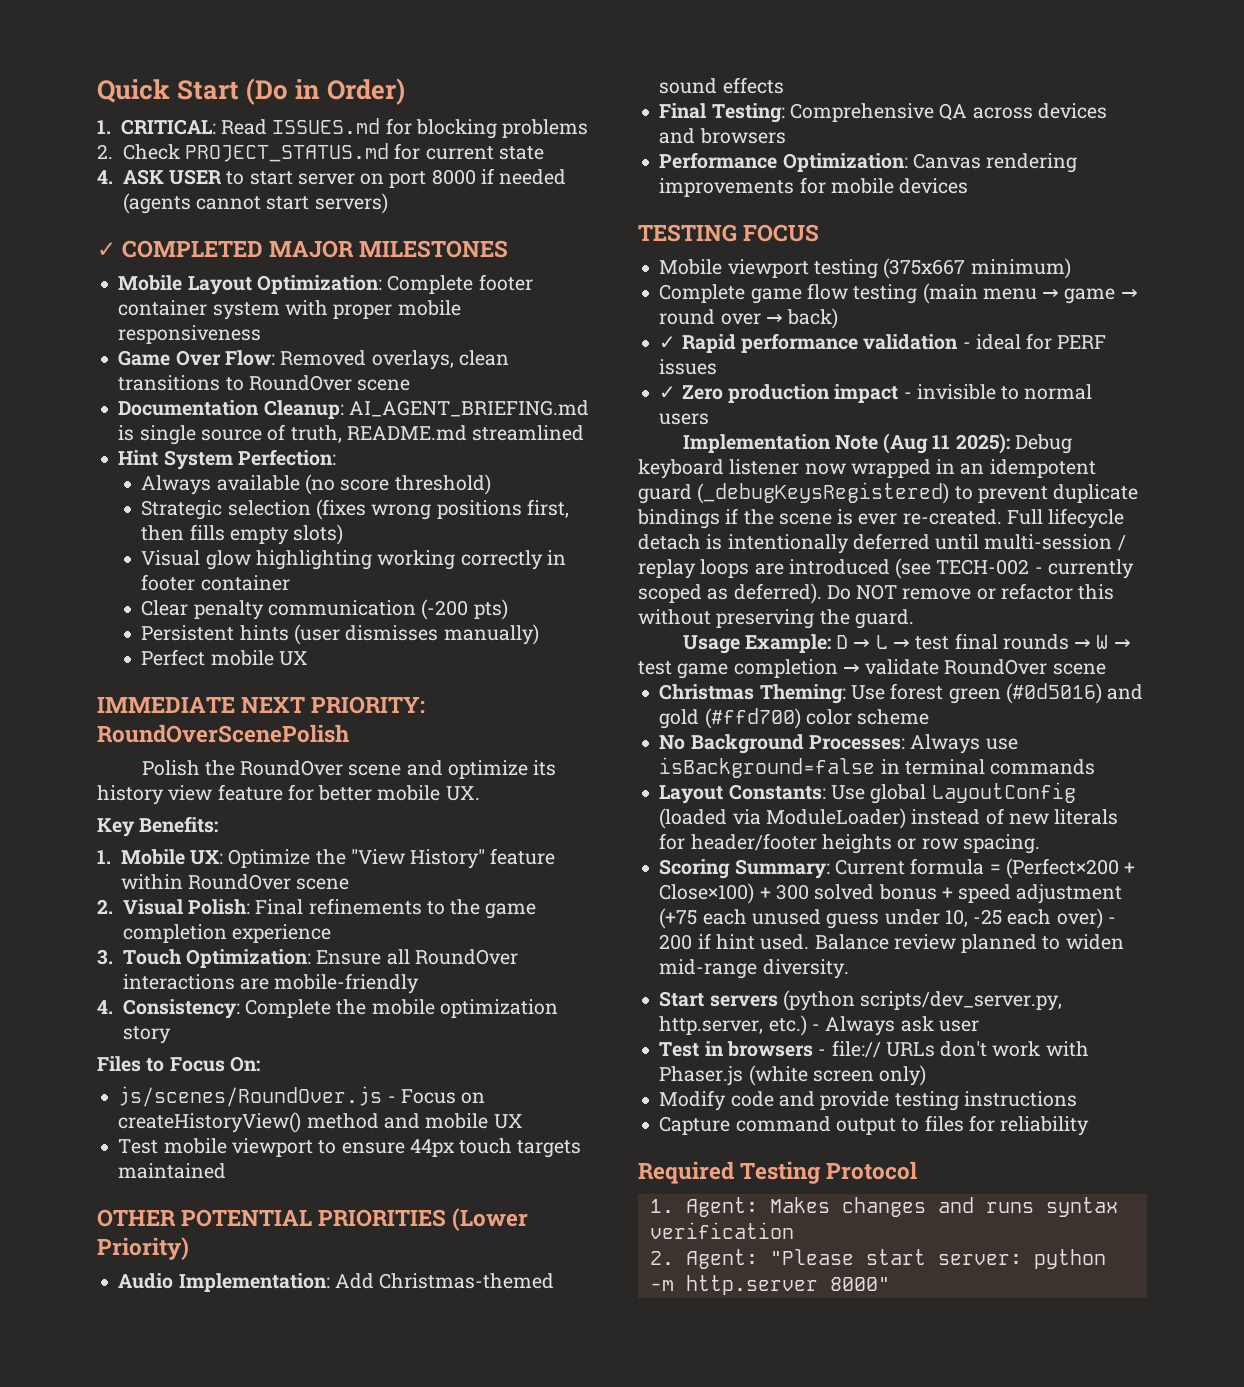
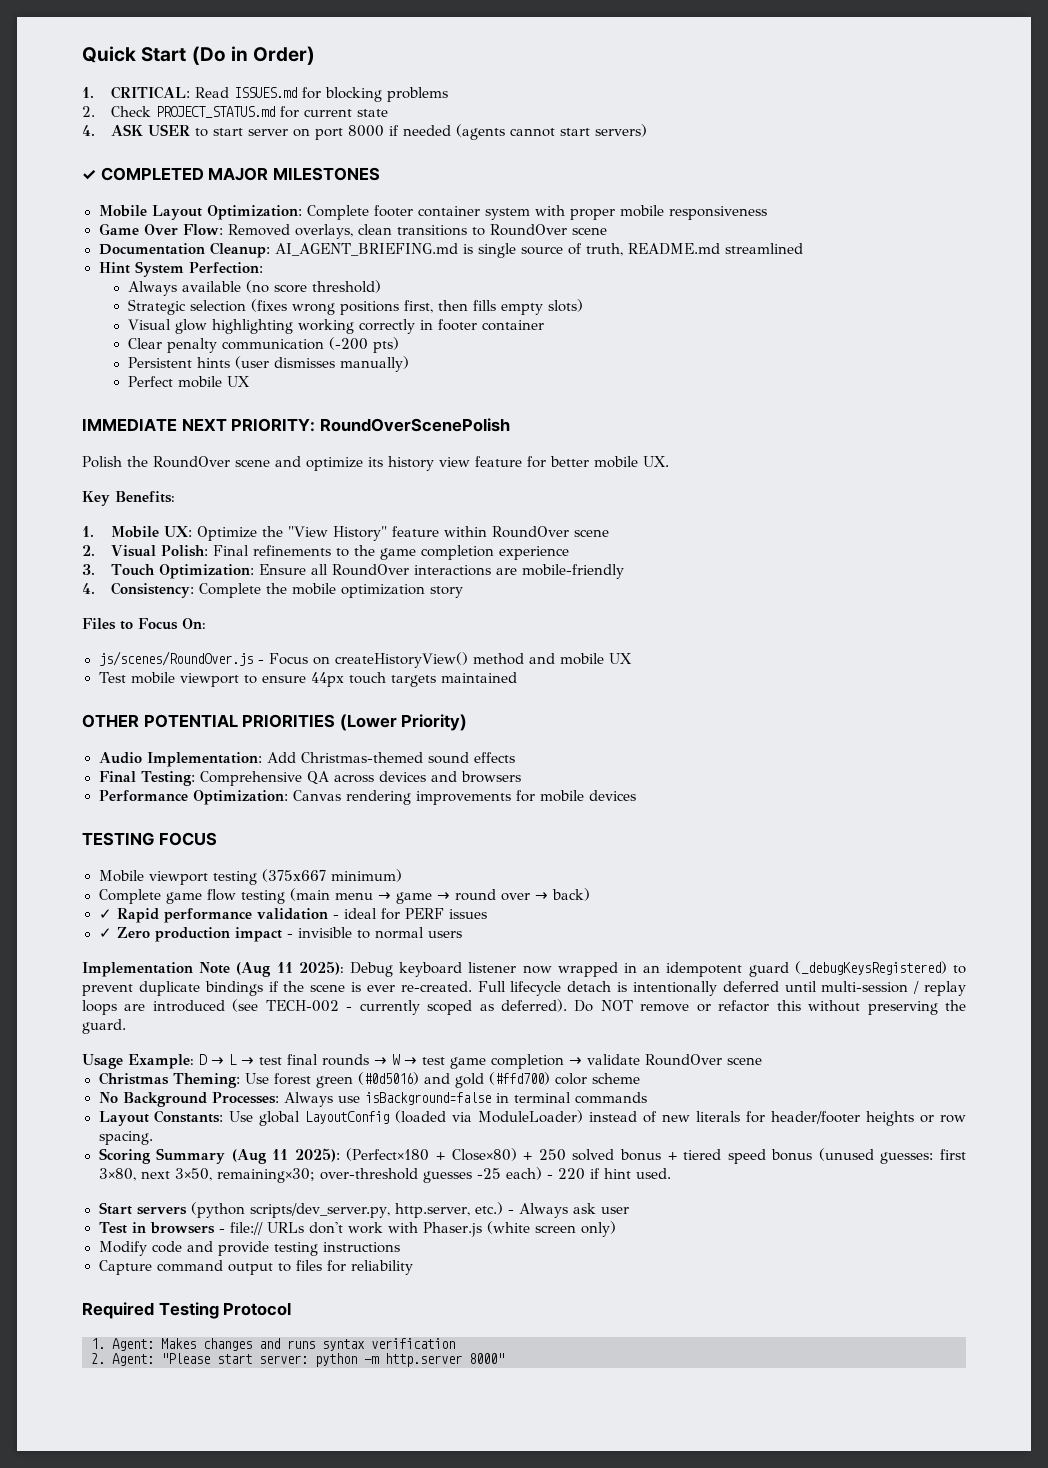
[734,858,1136,879] [659,883,1123,904] [659,908,1116,929] [659,933,1124,953] [659,959,849,979] Summary: Current formula = (Perfect×200 + Close×100) + 300 solved bonus + speed adjustment (+75 each unused guess under 10, -25 each over) - 200 if hint used. Balance review planned to widen mid-range diversity. -> [156,1148,967,1164] [98,1167,671,1183] Summary (Aug 11 2025): (Perfect×180 + Close×80) + 250 solved bonus + tiered speed bonus (unused guesses: first 3×80, next 3×50, remaining×30; over-threshold guesses -25 each) - 220 if hint used.

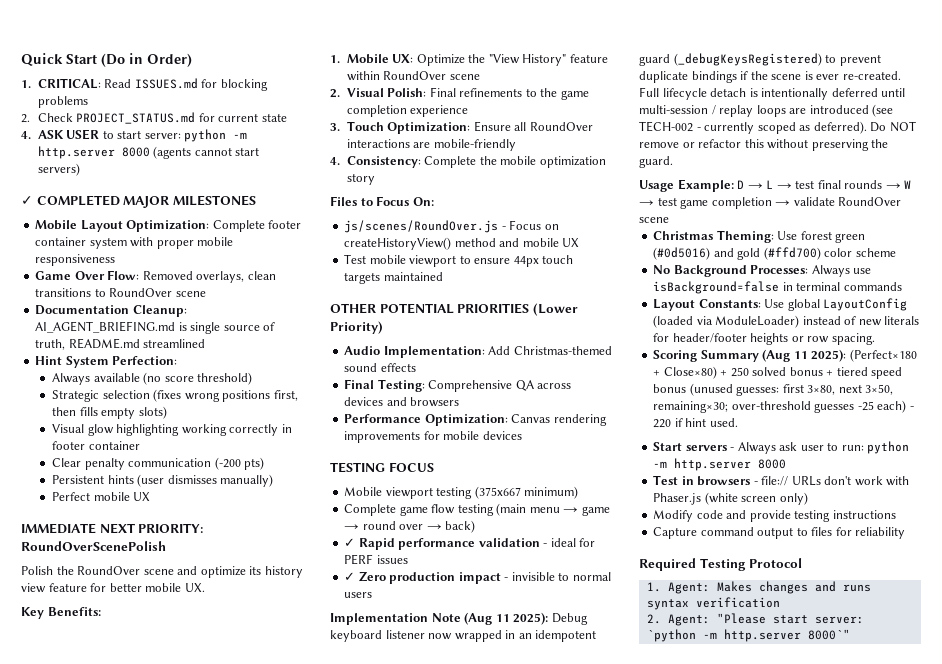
[248,125,452,140] server on port 8000 if needed -> [144,129,248,142] [37,146,150,159] server: python -m http.server 8000
[190,1202,504,1218] (python scripts/dev_server.py, http.server, etc.) -> (727, 448) none
(630, 1210) none -> [827,441,910,454] [653,458,787,471] to run: python -m http.server 8000
[315,1353,504,1367] python -m http.server 8000" -> [646,629,850,642] `python -m http.server 8000`"

